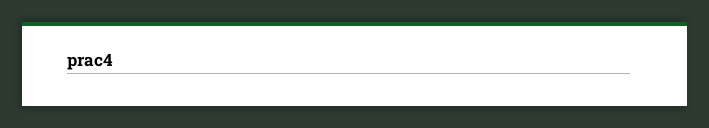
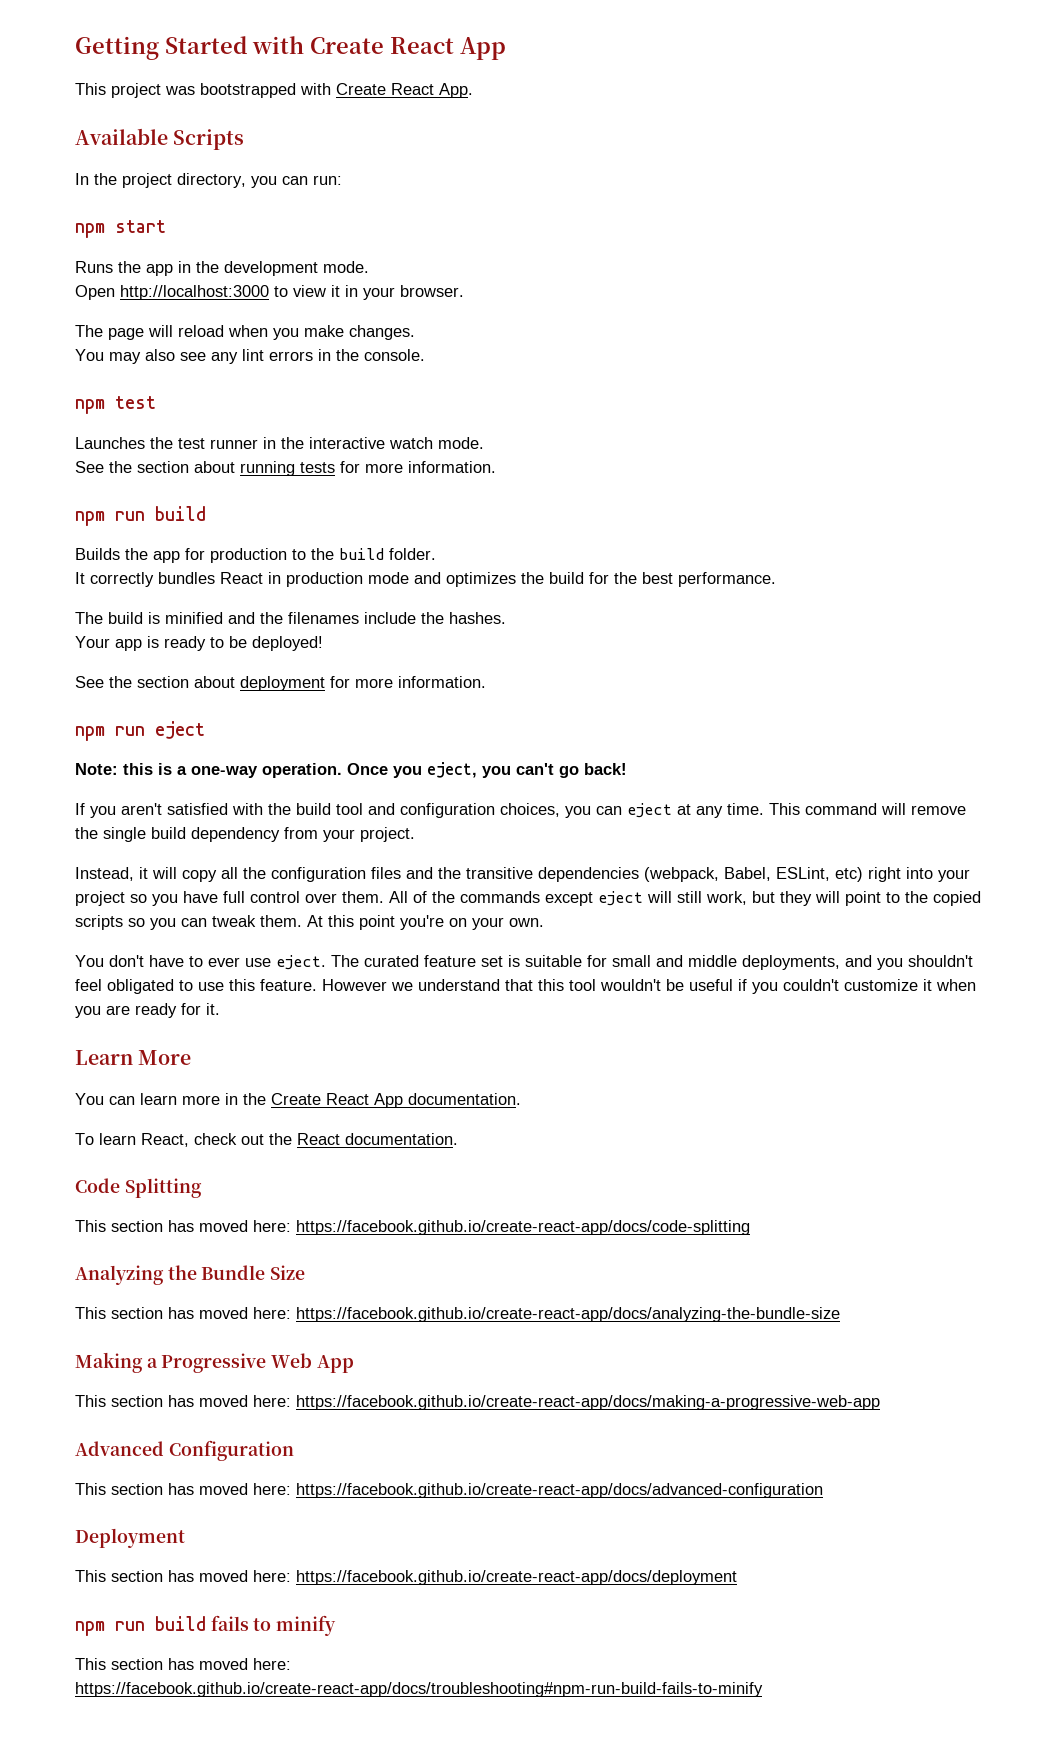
[67,53,113,70] prac4 -> [75,36,506,60] [75,83,473,98] [75,128,245,150] [75,173,342,188] [75,220,166,238] [75,261,369,276] [75,285,464,300] [75,325,415,340] [75,349,425,364] [75,396,156,414] [75,437,484,449] [75,461,496,476] [75,506,206,526] [75,548,436,563] [75,572,776,587] [75,612,506,624] [75,636,323,651] [75,676,486,691] [75,721,205,741] [75,762,627,778] [75,803,966,818] [75,827,415,842] [75,867,970,882] [75,891,981,906] [75,915,544,930] [75,955,973,970] [75,979,976,994] [75,1003,220,1018] [75,1050,192,1065] [75,1093,521,1108] [75,1133,458,1147] [75,1178,202,1198] [75,1220,750,1235] [75,1265,306,1285] [75,1307,840,1322] [75,1352,354,1373] [75,1395,880,1410] [75,1440,294,1461] [75,1483,823,1498] [75,1528,185,1548] [75,1570,737,1585] [75,1615,337,1636] [75,1658,291,1670] [75,1682,763,1697] Getting Started with Create React App // This project was bootstrapped with Create React App. // Available Scripts // In the project directory, you can run: // npm start // Runs the app in the development mode. // Open http://localhost:3000 to view it in your browser. // The page will reload when you make changes. // You may also see any lint errors in the console. // npm test // Launches the test runner in the interactive watch mode. // See the section about running tests for more information. // npm run build // Builds the app for production to the build folder. // It correctly bundles React in production mode and optimizes the build for the best performance. // The build is minified and the filenames include the hashes. // Your app is ready to be deployed! // See the section about deployment for more information. // npm run eject // Note: this is a one-way operation. Once you eject, you can't go back! // If you aren't satisfied with the build tool and configuration choices, you can eject at any time. This command will remove the single build dependency from your project. // Instead, it will copy all the configuration files and the transitive dependencies (webpack, Babel, ESLint, etc) right into your project so you have full control over them. All of the commands except eject will still work, but they will point to the copied scripts so you can tweak them. At this point you're on your own. // You don't have to ever use eject. The curated feature set is suitable for small and middle deployments, and you shouldn't feel obligated to use this feature. However we understand that this tool wouldn't be useful if you couldn't customize it when you are ready for it. // Learn More // You can learn more in the Create React App documentation. // To learn React, check out the React documentation. // Code Splitting // This section has moved here: https://facebook.github.io/create-react-app/docs/code-splitting // Analyzing the Bundle Size // This section has moved here: https://facebook.github.io/create-react-app/docs/analyzing-the-bundle-size // Making a Progressive Web App // This section has moved here: https://facebook.github.io/create-react-app/docs/making-a-progressive-web-app // Advanced Configuration // This section has moved here: https://facebook.github.io/create-react-app/docs/advanced-configuration // Deployment // This section has moved here: https://facebook.github.io/create-react-app/docs/deployment // npm run build fails to minify // This section has moved here: https://facebook.github.io/create-react-app/docs/troubleshooting#npm-run-build-fails-to-minify

